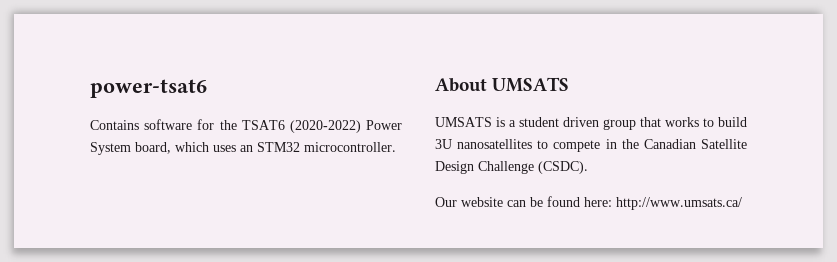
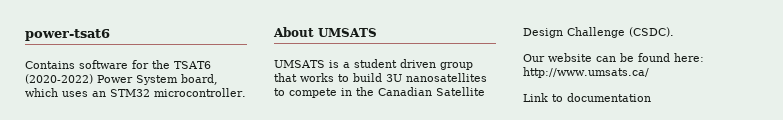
(742, 203) none -> [523,93,651,102] // Link to documentation

